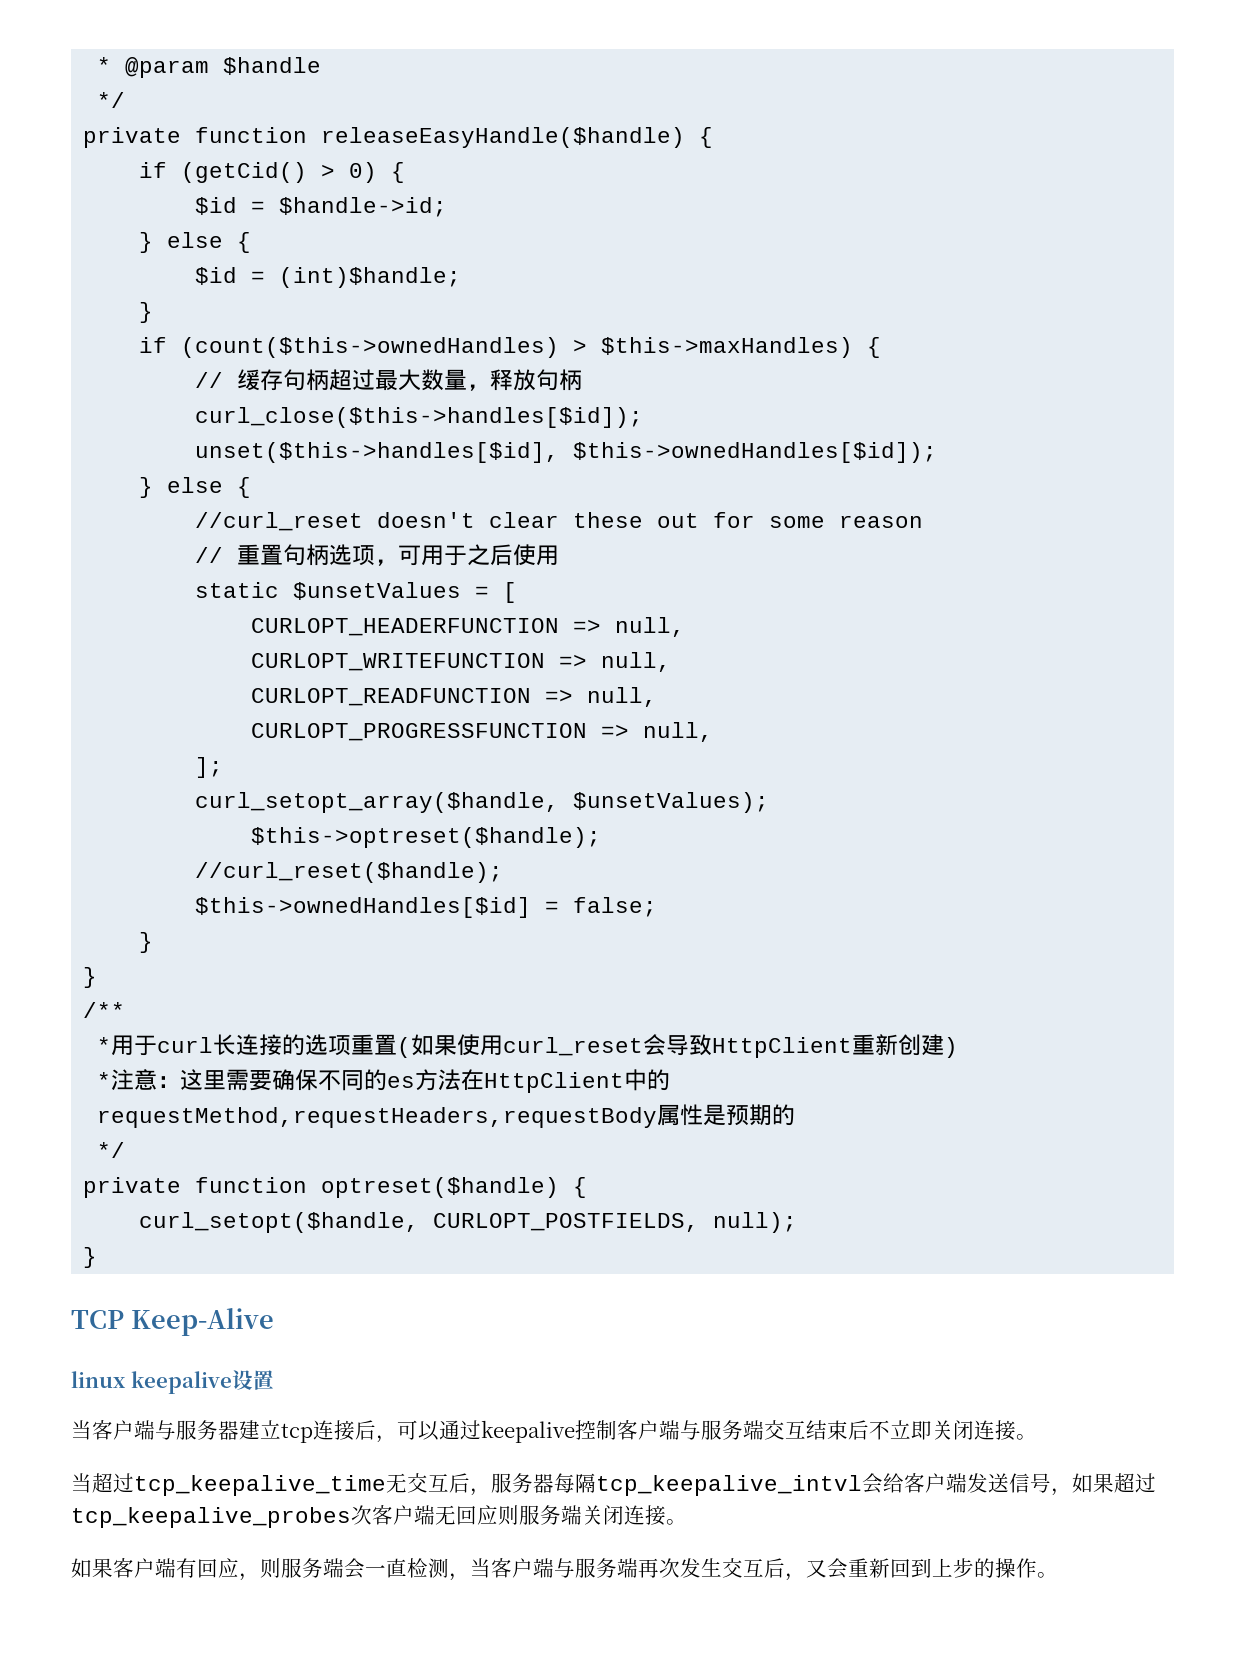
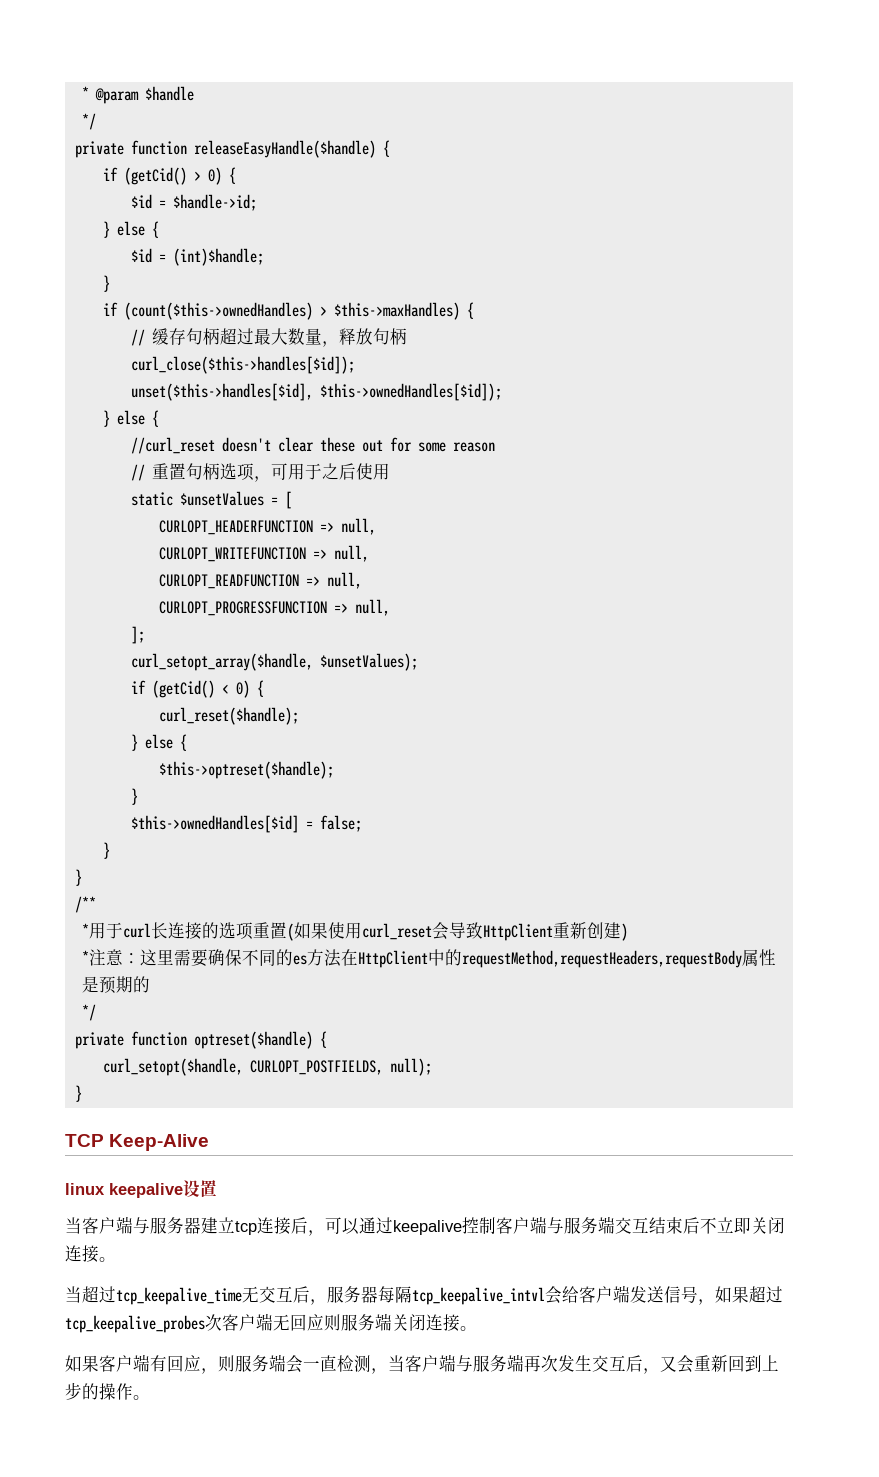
(770, 802) none -> [130,680,264,698] [158,707,299,725] [130,734,187,751] // if (getCid() < 0) { // curl_reset($handle); // } else {
[195,862,504,883] //curl_reset($handle); -> [130,788,138,805] }

